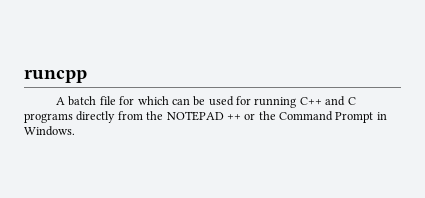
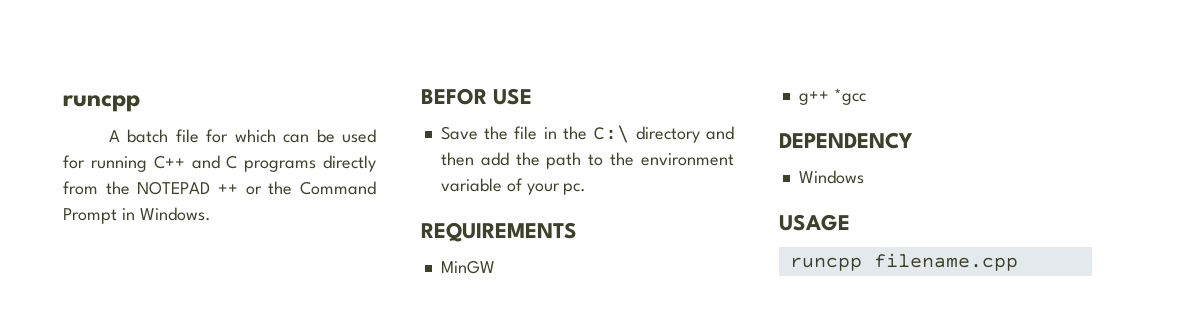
(75, 131) none -> [421,88,533,105] [440,125,734,143] [440,152,734,169] [440,178,587,195] [421,222,577,242] [440,260,495,274] [798,88,866,105] [779,132,913,149] [798,170,864,184] [779,214,850,231] [789,253,1018,271] // BEFOR USE // Save the file in the C:\ directory and then add the path to the environment variable of your pc. // REQUIREMENTS // MinGW // g++ *gcc // DEPENDENCY // Windows // USAGE // runcpp filename.cpp

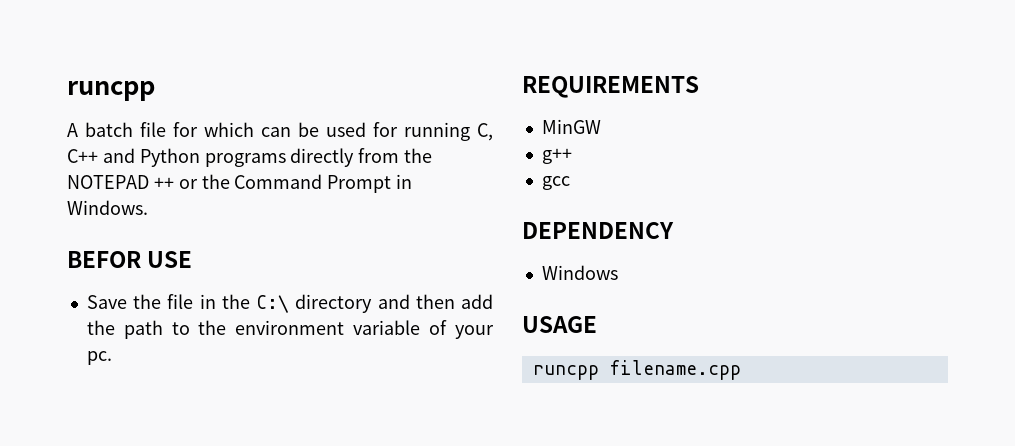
(147, 164) none -> [477,123,493,141] C,
[226,155,238,169] C -> [139,148,200,167] Python
[833,88,866,105] *gcc -> [541,176,570,190] // gcc

